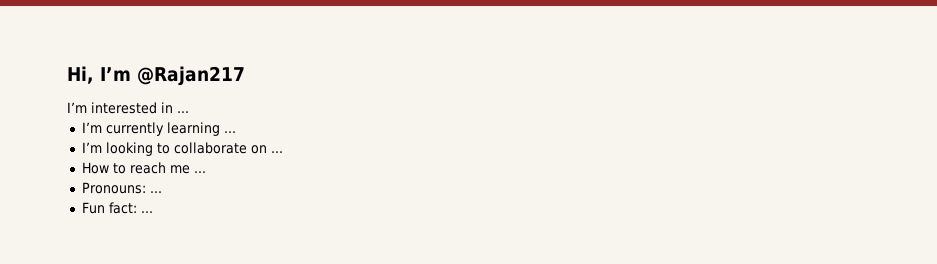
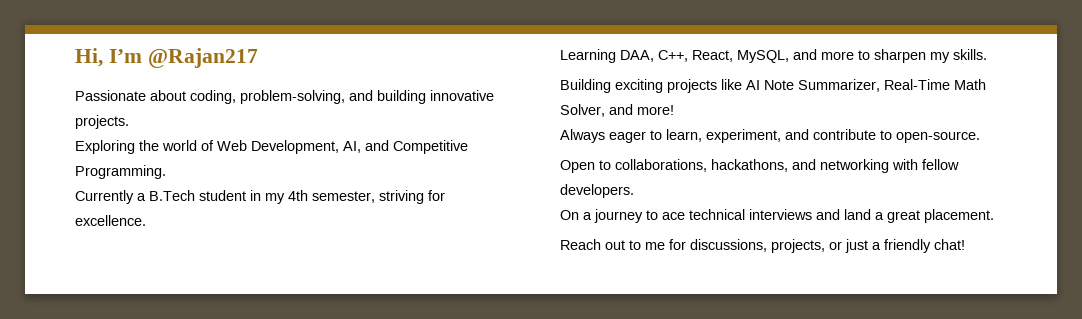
[67,102,189,114] [81,122,236,136] [81,142,283,156] [81,162,206,174] [81,182,162,194] [81,202,153,214] I’m interested in ... // I’m currently learning ... // I’m looking to collaborate on ... // How to reach me ... // Pronouns: ... // Fun fact: ... -> [75,90,494,104] [75,115,129,129] [75,140,468,154] [75,165,166,179] [75,190,445,204] [75,215,146,226] [560,49,987,63] [560,79,986,93] [560,104,674,117] [560,129,980,143] [560,159,959,173] [560,184,634,198] [560,209,994,223] [560,239,965,253] Passionate about coding, problem-solving, and building innovative projects. // Exploring the world of Web Development, AI, and Competitive Programming. // Currently a B.Tech student in my 4th semester, striving for excellence. // Learning DAA, C++, React, MySQL, and more to sharpen my skills. // Building exciting projects like AI Note Summarizer, Real-Time Math Solver, and more! // Always eager to learn, experiment, and contribute to open-source. // Open to collaborations, hackathons, and networking with fellow developers. // On a journey to ace technical interviews and land a great placement. // Reach out to me for discussions, projects, or just a friendly chat!

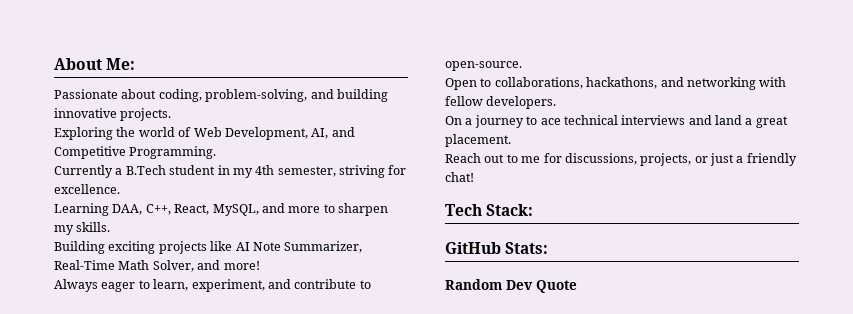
[75,48,258,68] Hi, I’m @Rajan217 -> [54,58,136,70] About Me:
(965, 244) none -> [445,204,534,216] [445,242,549,254] [445,279,577,293] // Tech Stack: // GitHub Stats: // Random Dev Quote

